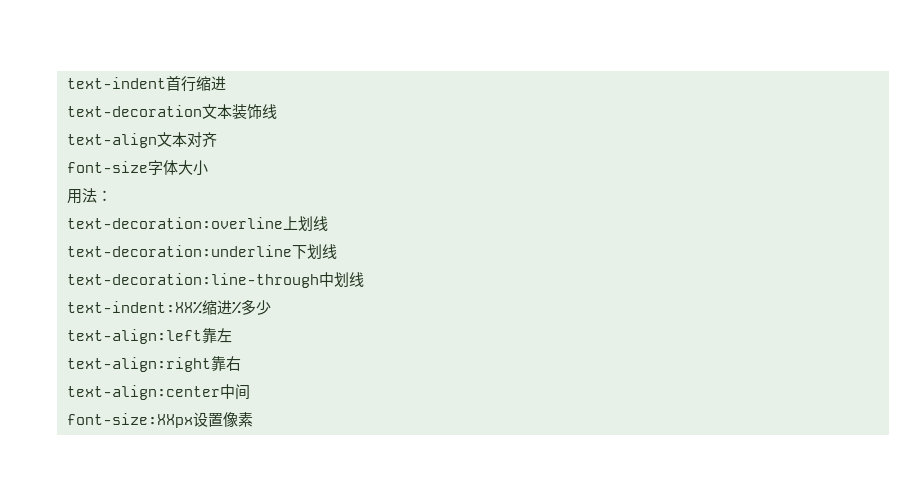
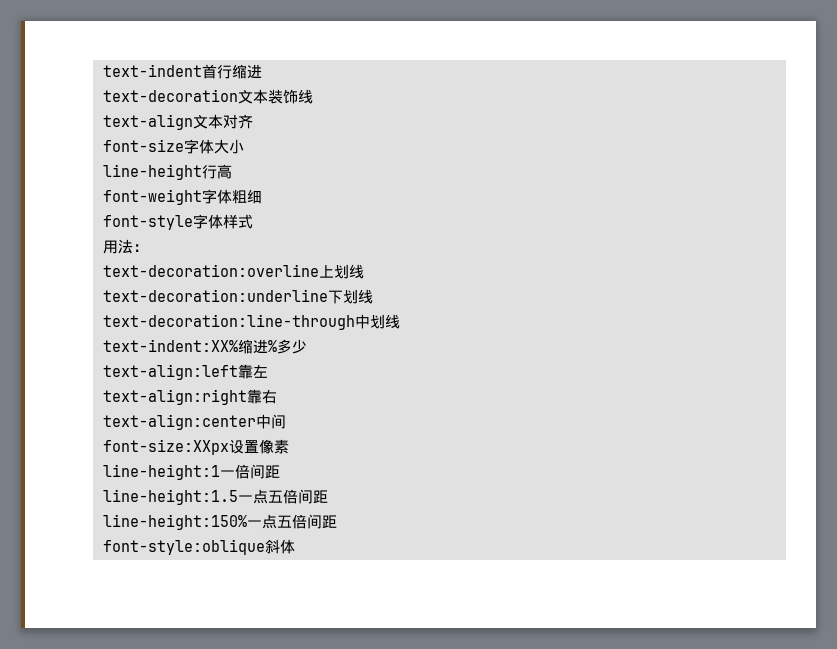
(208, 168) none -> [102,164,232,180] [102,189,262,205] [102,214,253,230] // line-height行高 // font-weight字体粗细 // font-style字体样式
(253, 419) none -> [102,464,280,480] [102,489,328,505] [102,514,337,530] [102,539,295,555] // line-height:1一倍间距 // line-height:1.5一点五倍间距 // line-height:150%一点五倍间距 // font-style:oblique斜体

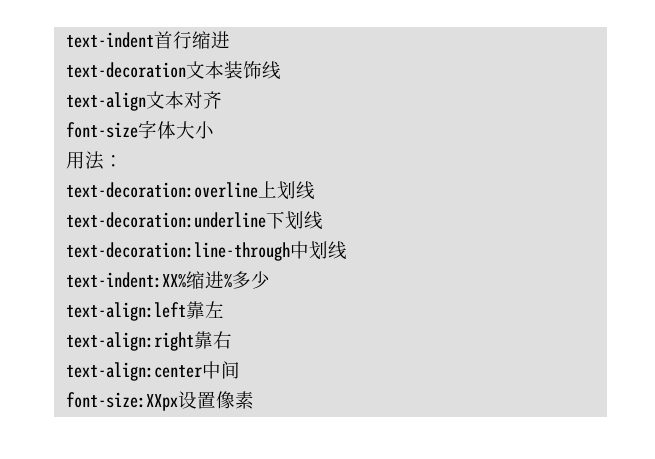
[102,164,232,180] [102,189,262,205] [102,214,253,230] // line-height行高 // font-weight字体粗细 // font-style字体样式 -> (214, 130) none
[102,464,280,480] [102,489,328,505] [102,514,337,530] [102,539,295,555] // line-height:1一倍间距 // line-height:1.5一点五倍间距 // line-height:150%一点五倍间距 // font-style:oblique斜体 -> (254, 400) none

